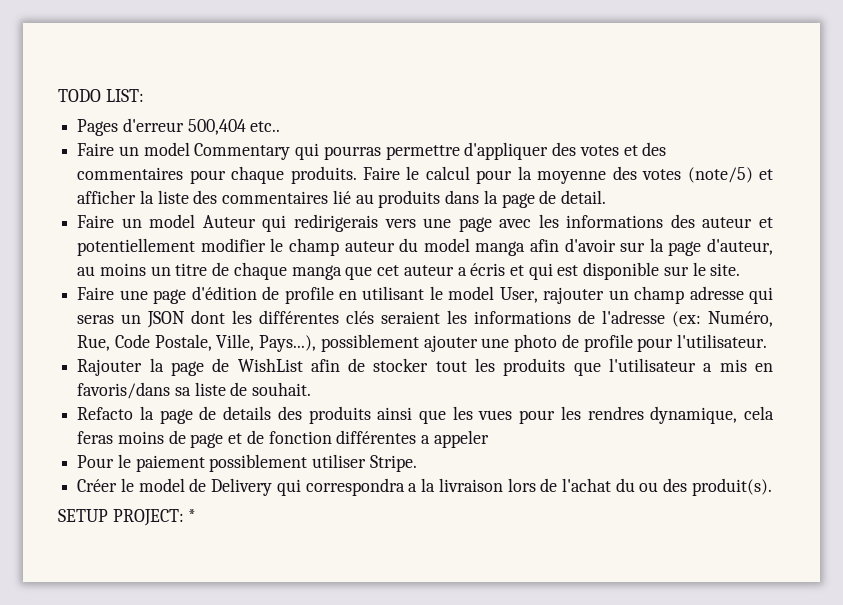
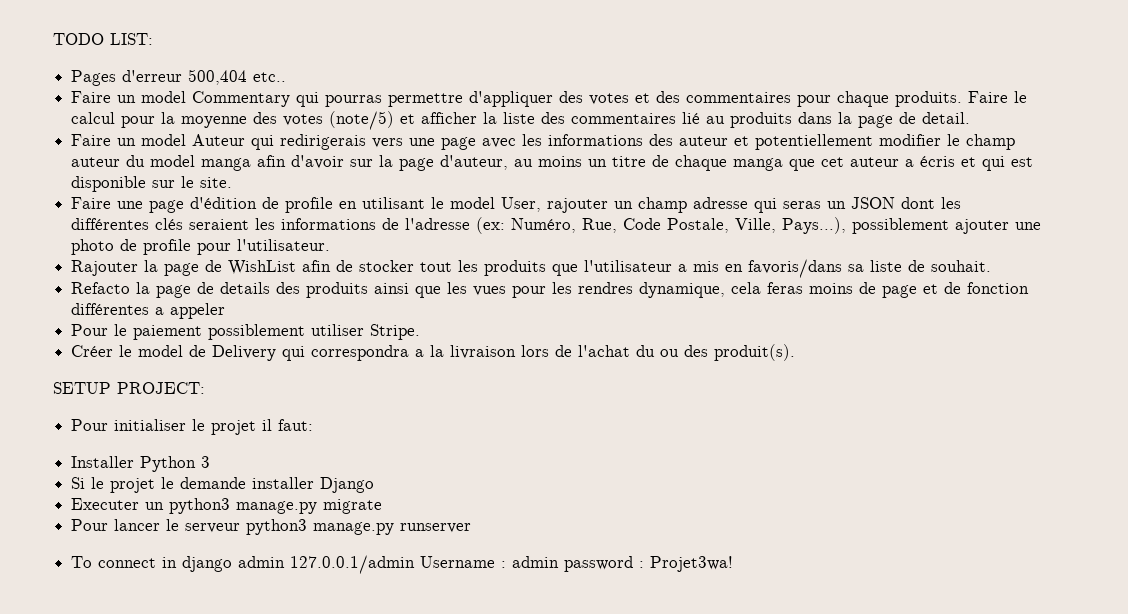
[188,509,197,522] * -> [71,419,314,435] [71,456,211,472] [71,477,375,493] [71,498,383,514] [71,519,472,535] [71,555,734,574] // Pour initialiser le projet il faut: // Installer Python 3 // Si le projet le demande installer Django // Executer un python3 manage.py migrate // Pour lancer le serveur python3 manage.py runserver // To connect in django admin 127.0.0.1/admin Username : admin password : Projet3wa!

